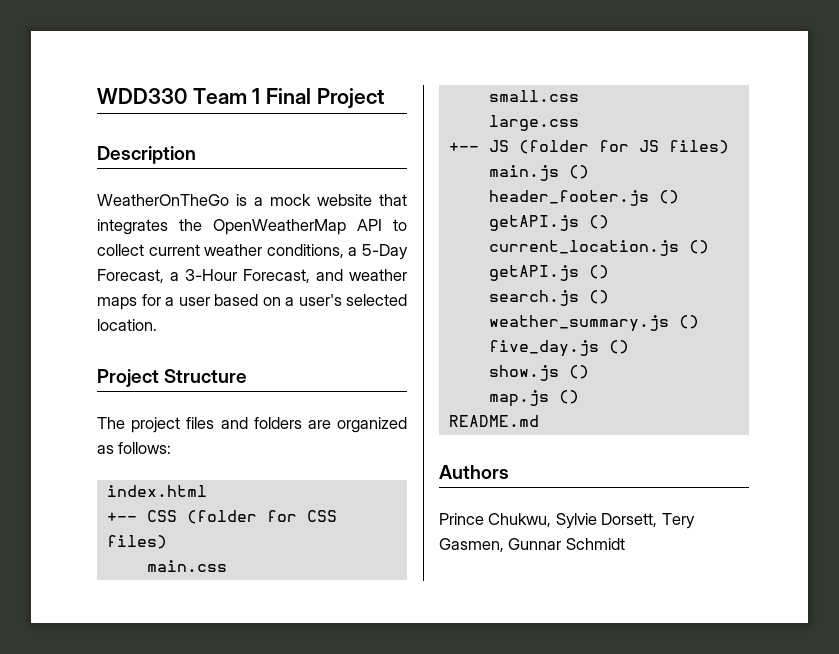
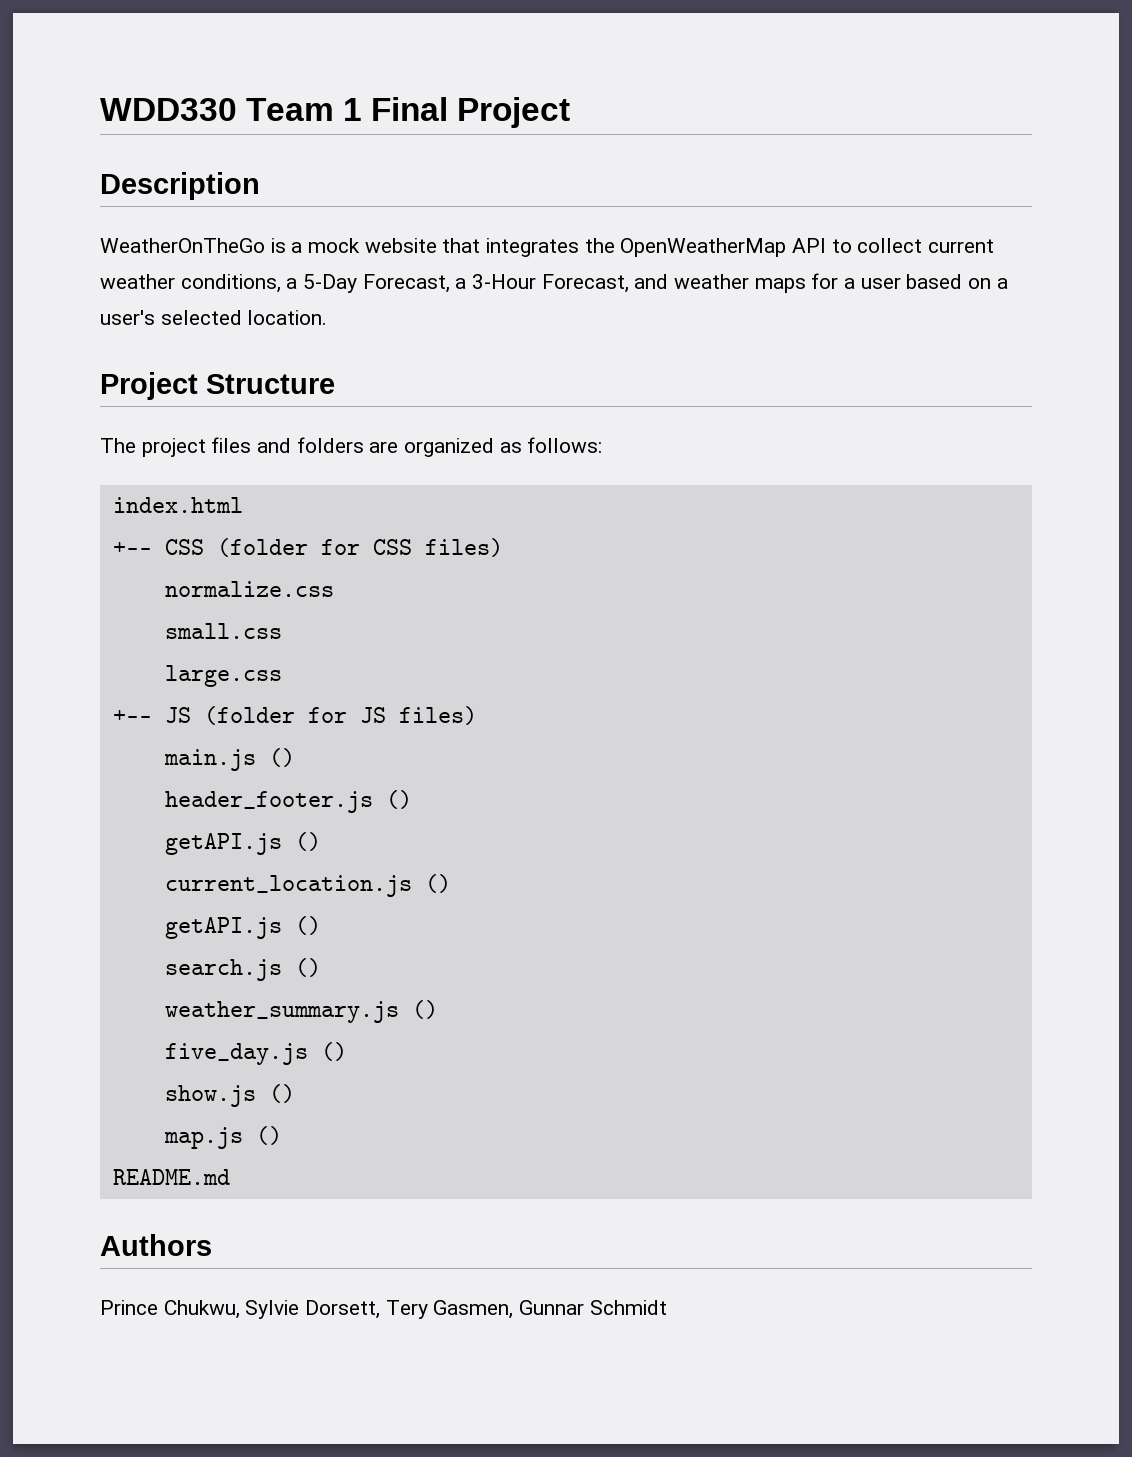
[146,560,227,572] main.css -> [164,581,334,597] normalize.css

